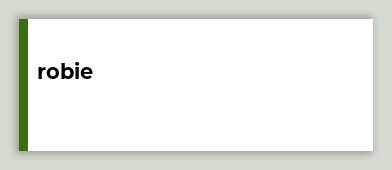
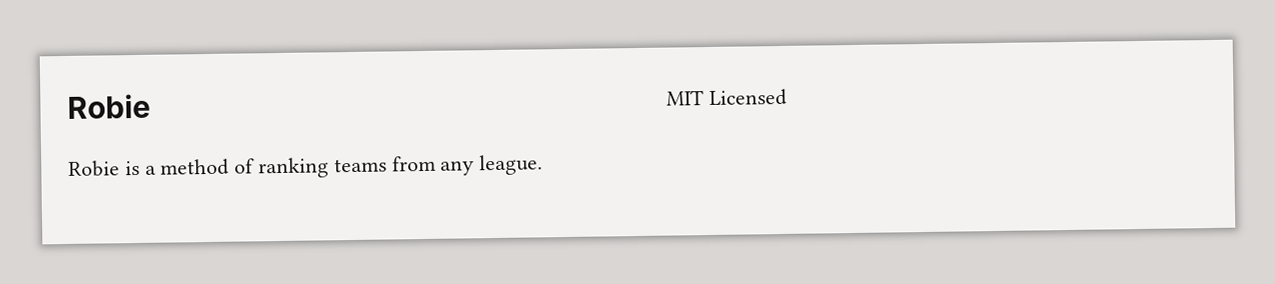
[37,62,93,79] robie -> [67,93,151,119] [68,154,544,179] [666,88,787,107] Robie // Robie is a method of ranking teams from any league. // MIT Licensed

